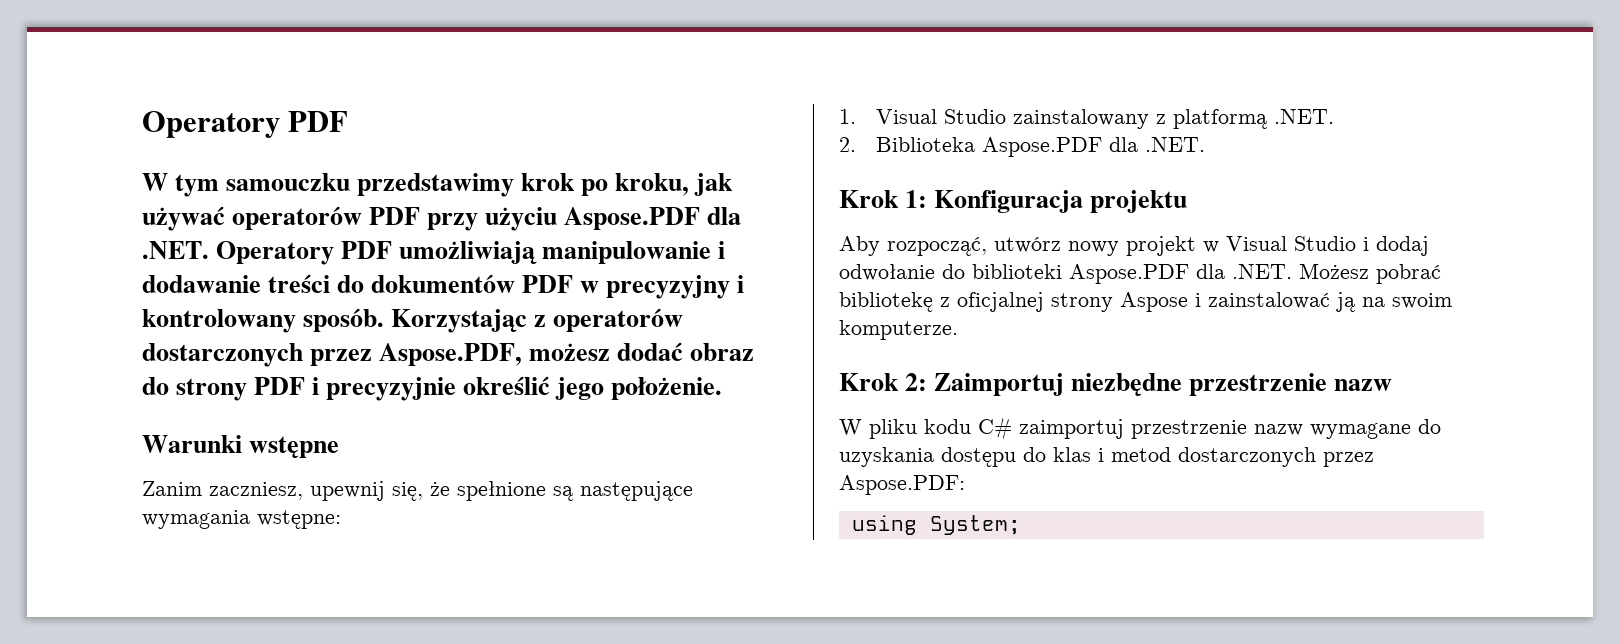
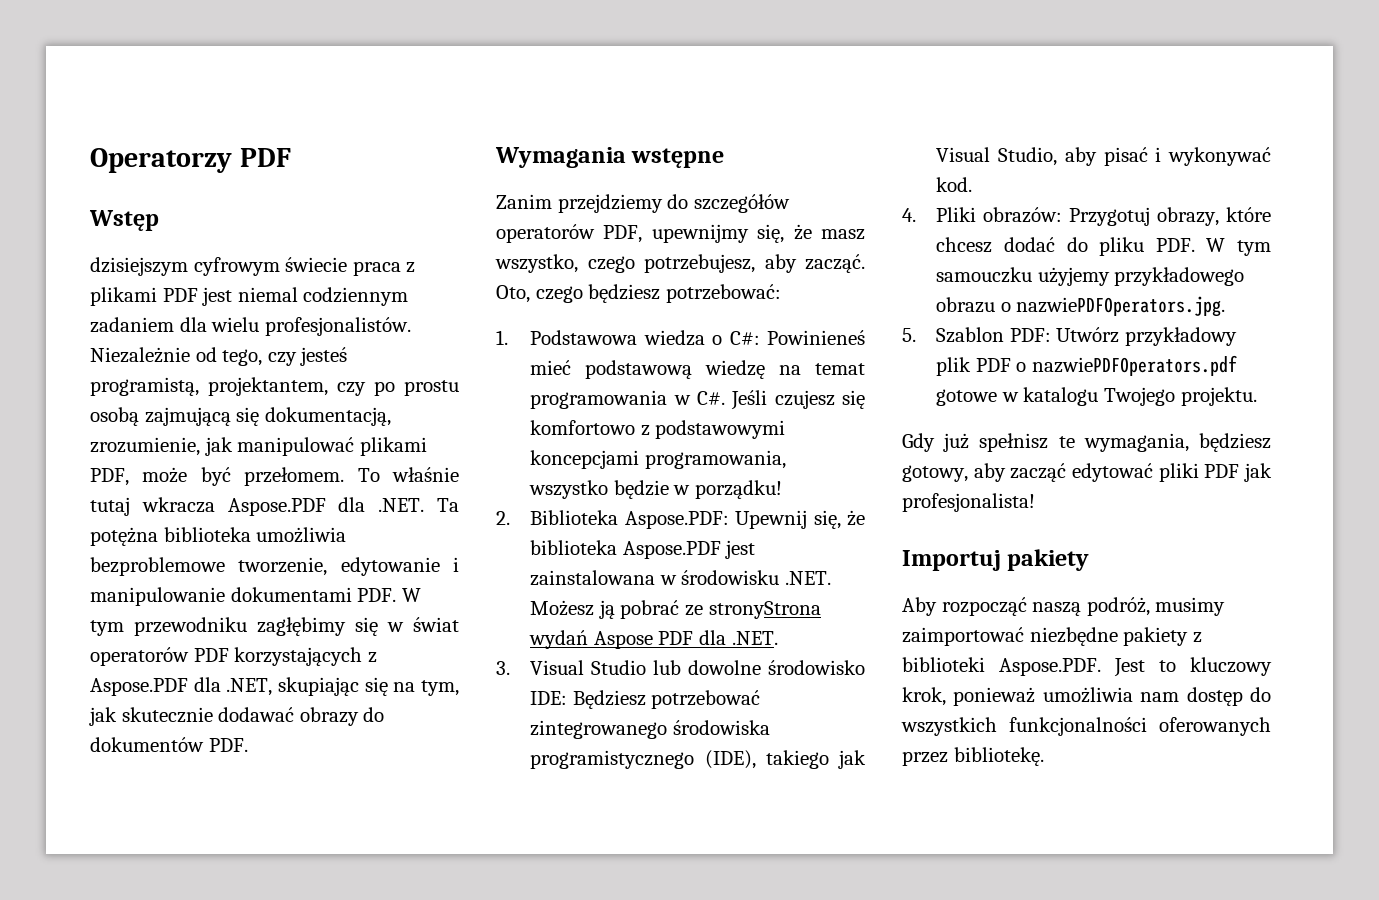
[142,111,280,138] Operatory -> [90,148,232,173] Operatorzy
[142,173,734,197] [142,206,742,231] [142,241,726,265] [142,274,745,299] [142,308,684,333] [142,342,755,367] [142,376,723,401] [142,435,340,458] [142,481,693,501] [142,510,341,529] [839,109,1334,129] [839,137,1205,157] [839,190,1188,213] [839,236,1429,256] [839,263,1441,284] [839,292,1452,312] [839,320,958,340] [839,373,1393,396] [839,417,1441,440] [839,447,1374,467] [839,475,965,495] [851,515,1021,535] W tym samouczku przedstawimy krok po kroku, jak używać operatorów PDF przy użyciu Aspose.PDF dla .NET. Operatory PDF umożliwiają manipulowanie i dodawanie treści do dokumentów PDF w precyzyjny i kontrolowany sposób. Korzystając z operatorów dostarczonych przez Aspose.PDF, możesz dodać obraz do strony PDF i precyzyjnie określić jego położenie. // Warunki wstępne // Zanim zaczniesz, upewnij się, że spełnione są następujące wymagania wstępne: // 1. Visual Studio zainstalowany z platformą .NET. // 2. Biblioteka Aspose.PDF dla .NET. // Krok 1: Konfiguracja projektu // Aby rozpocząć, utwórz nowy projekt w Visual Studio i dodaj odwołanie do biblioteki Aspose.PDF dla .NET. Możesz pobrać bibliotekę z oficjalnej strony Aspose i zainstalować ją na swoim komputerze. // Krok 2: Zaimportuj niezbędne przestrzenie nazw // W pliku kodu C# zaimportuj przestrzenie nazw wymagane do uzyskania dostępu do klas i metod dostarczonych przez Aspose.PDF: // using System; -> [89,210,159,231] [90,257,416,276] [90,287,409,306] [90,317,411,336] [90,347,348,366] [90,377,459,396] [90,407,391,426] [90,437,427,456] [90,467,459,486] [90,497,459,516] [90,527,347,546] [90,557,459,576] [90,587,421,606] [90,617,459,636] [90,647,377,666] [90,677,460,696] [89,707,385,726] [90,737,248,752] [495,147,725,168] [496,194,790,213] [496,224,865,243] [495,254,865,273] [496,284,781,303] [496,330,865,346] [530,360,866,379] [530,390,865,410] [530,420,786,439] [530,450,786,469] [529,480,782,499] [496,510,866,529] [530,540,756,559] [530,570,831,586] [530,600,821,619] [529,630,778,649] [496,660,865,675] [530,690,761,709] [530,720,770,739] [530,750,866,769] [936,147,1271,166] [936,177,973,192] [902,207,1271,226] [936,237,1271,256] [936,267,1245,286] [936,296,1226,317] [902,327,1237,346] [936,355,1237,376] [936,387,1257,406] [902,433,1271,452] [902,463,1272,482] [902,493,1035,512] [902,549,1090,571] [902,597,1226,616] [902,627,1202,646] [902,657,1272,677] [902,687,1271,706] [901,717,1271,736] [902,747,1044,766] Wstęp // dzisiejszym cyfrowym świecie praca z plikami PDF jest niemal codziennym zadaniem dla wielu profesjonalistów. Niezależnie od tego, czy jesteś programistą, projektantem, czy po prostu osobą zajmującą się dokumentacją, zrozumienie, jak manipulować plikami PDF, może być przełomem. To właśnie tutaj wkracza Aspose.PDF dla .NET. Ta potężna biblioteka umożliwia bezproblemowe tworzenie, edytowanie i manipulowanie dokumentami PDF. W tym przewodniku zagłębimy się w świat operatorów PDF korzystających z Aspose.PDF dla .NET, skupiając się na tym, jak skutecznie dodawać obrazy do dokumentów PDF. // Wymagania wstępne // Zanim przejdziemy do szczegółów operatorów PDF, upewnijmy się, że masz wszystko, czego potrzebujesz, aby zacząć. Oto, czego będziesz potrzebować: // 1. Podstawowa wiedza o C#: Powinieneś mieć podstawową wiedzę na temat programowania w C#. Jeśli czujesz się komfortowo z podstawowymi koncepcjami programowania, wszystko będzie w porządku! // 2. Biblioteka Aspose.PDF: Upewnij się, że biblioteka Aspose.PDF jest zainstalowana w środowisku .NET. Możesz ją pobrać ze stronyStrona wydań Aspose PDF dla .NET. // 3. Visual Studio lub dowolne środowisko IDE: Będziesz potrzebować zintegrowanego środowiska programistycznego (IDE), takiego jak Visual Studio, aby pisać i wykonywać kod. // 4. Pliki obrazów: Przygotuj obrazy, które chcesz dodać do pliku PDF. W tym samouczku użyjemy przykładowego obrazu o nazwiePDFOperators.jpg. // 5. Szablon PDF: Utwórz przykładowy plik PDF o nazwiePDFOperators.pdf gotowe w katalogu Twojego projektu. // Gdy już spełnisz te wymagania, będziesz gotowy, aby zacząć edytować pliki PDF jak profesjonalista! // Importuj pakiety // Aby rozpocząć naszą podróż, musimy zaimportować niezbędne pakiety z biblioteki Aspose.PDF. Jest to kluczowy krok, ponieważ umożliwia nam dostęp do wszystkich funkcjonalności oferowanych przez bibliotekę.

